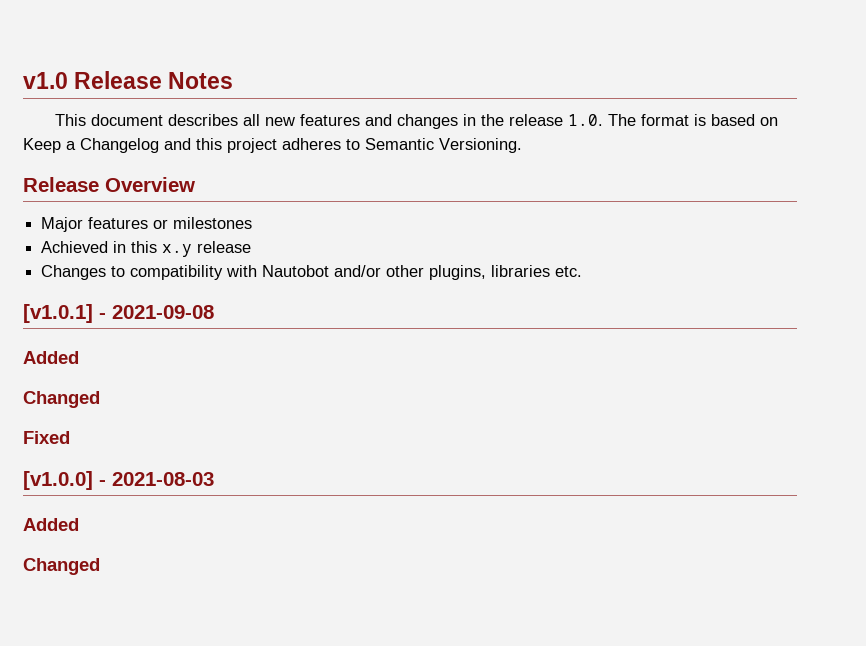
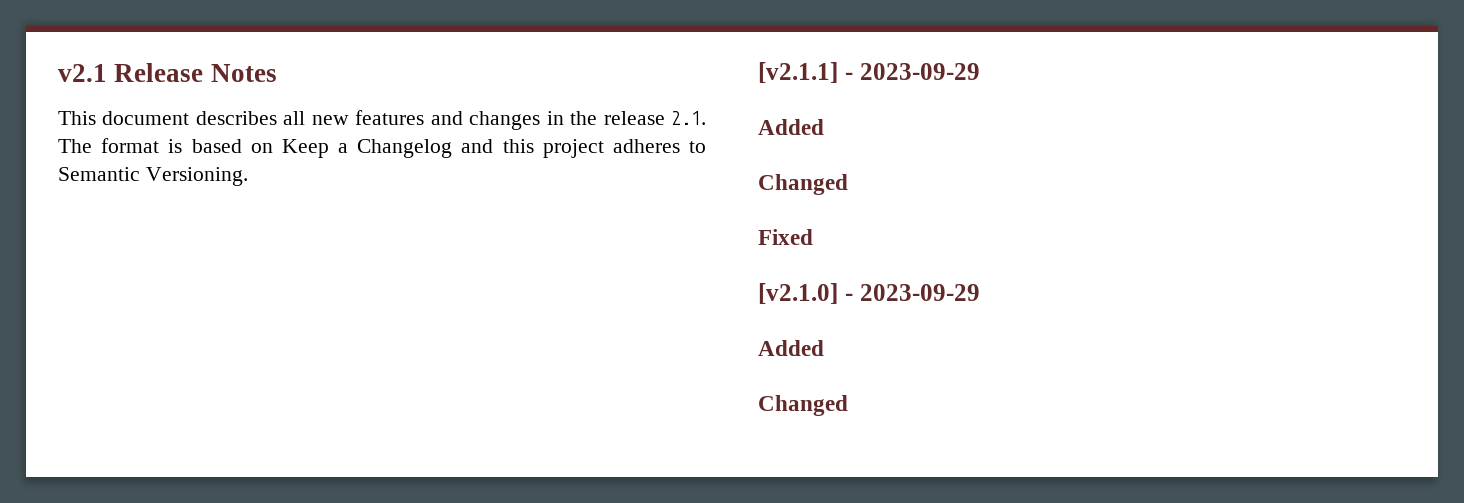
[23,72,68,89] v1.0 -> [58,64,107,82] v2.1
[567,114,603,126] 1.0. -> [671,111,706,125] 2.1.
[23,177,195,192] [41,217,253,232] [41,241,252,257] [41,265,583,280] [23,304,214,323] Release Overview // Major features or milestones // Achieved in this x.y release // Changes to compatibility with Nautobot and/or other plugins, libraries etc. // [v1.0.1] - 2021-09-08 -> [758,62,980,83] [v2.1.1] - 2023-09-29
[23,471,214,490] [v1.0.0] - 2021-08-03 -> [758,283,980,304] [v2.1.0] - 2023-09-29

